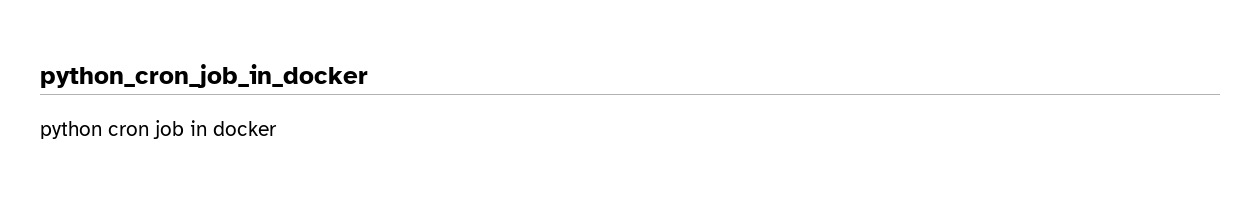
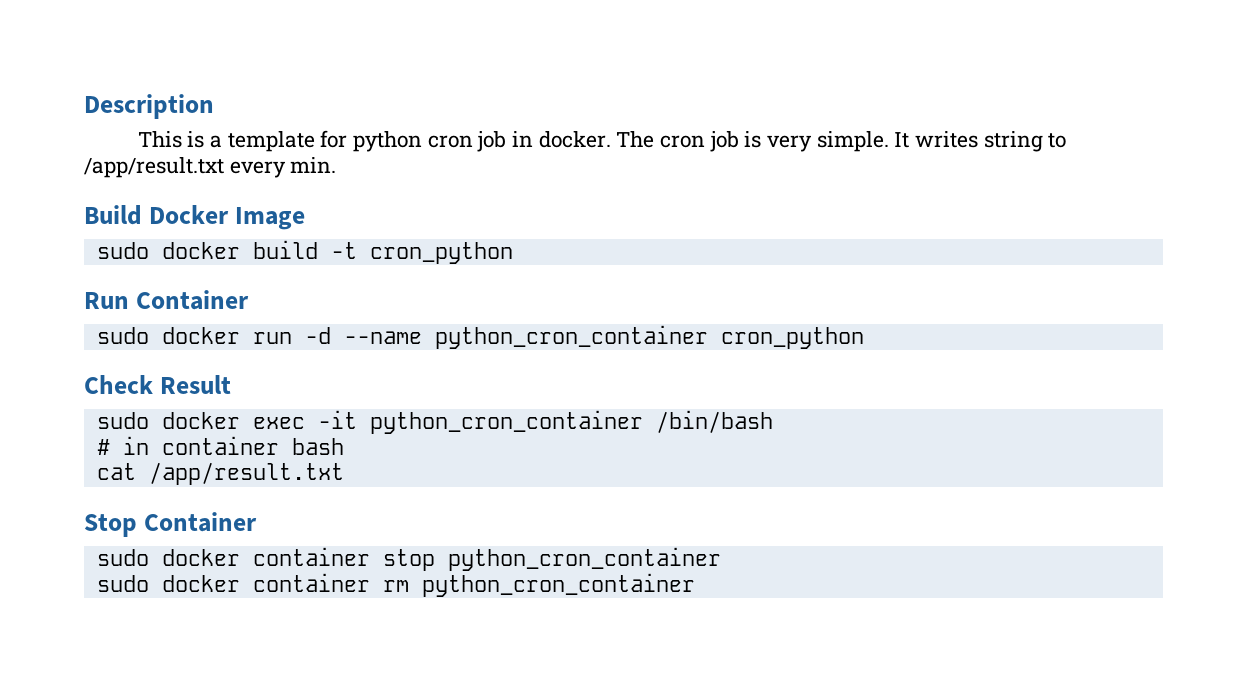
[40,64,368,88] [40,120,277,139] python_cron_job_in_docker // python cron job in docker -> [84,94,214,119] [137,130,1067,152] [84,157,337,178] [84,205,305,230] [96,240,513,264] [84,290,249,310] [96,325,864,349] [84,375,231,394] [96,410,773,434] [96,436,344,455] [96,462,344,485] [84,512,257,537] [96,547,721,571] [96,573,695,597] Description // This is a template for python cron job in docker. The cron job is very simple. It writes string to /app/result.txt every min. // Build Docker Image // sudo docker build -t cron_python // Run Container // sudo docker run -d --name python_cron_container cron_python // Check Result // sudo docker exec -it python_cron_container /bin/bash // # in container bash // cat /app/result.txt // Stop Container // sudo docker container stop python_cron_container // sudo docker container rm python_cron_container

